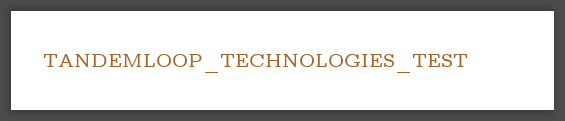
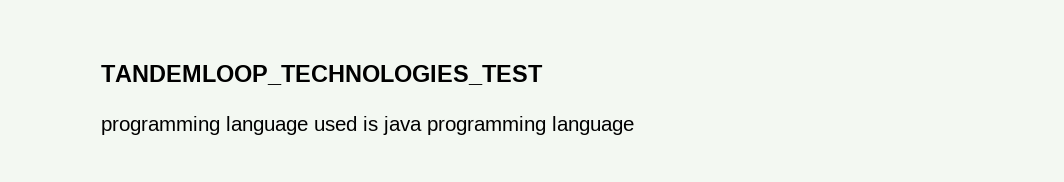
(468, 63) none -> [101,116,634,135] // programming language used is java programming language

